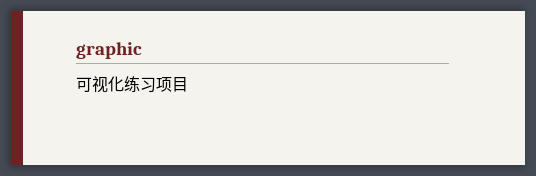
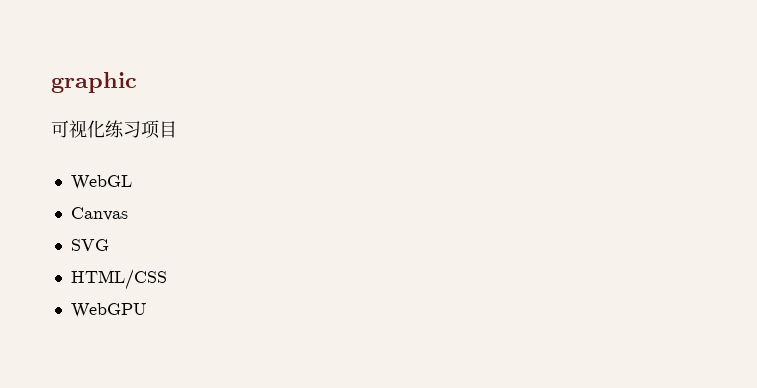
(188, 84) none -> [70,175,132,190] [70,207,128,221] [70,239,109,251] [70,269,167,290] [70,303,147,318] // WebGL // Canvas // SVG // HTML/CSS // WebGPU

